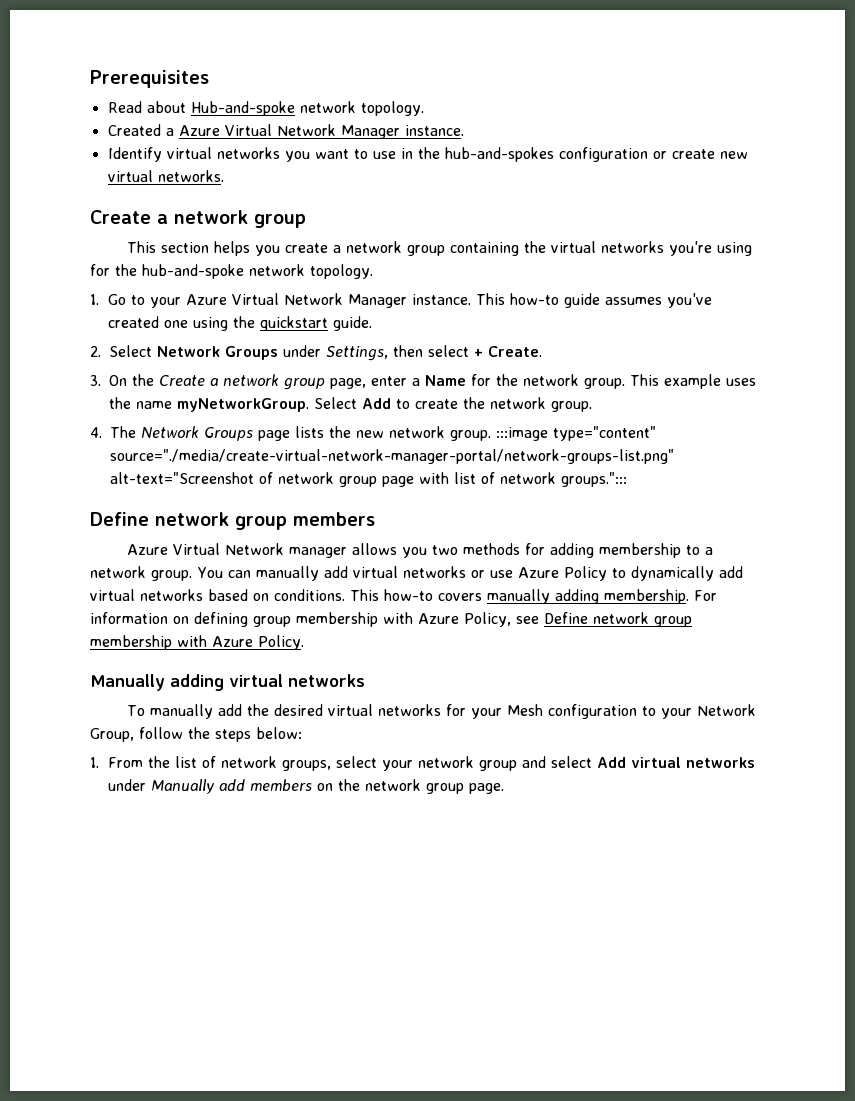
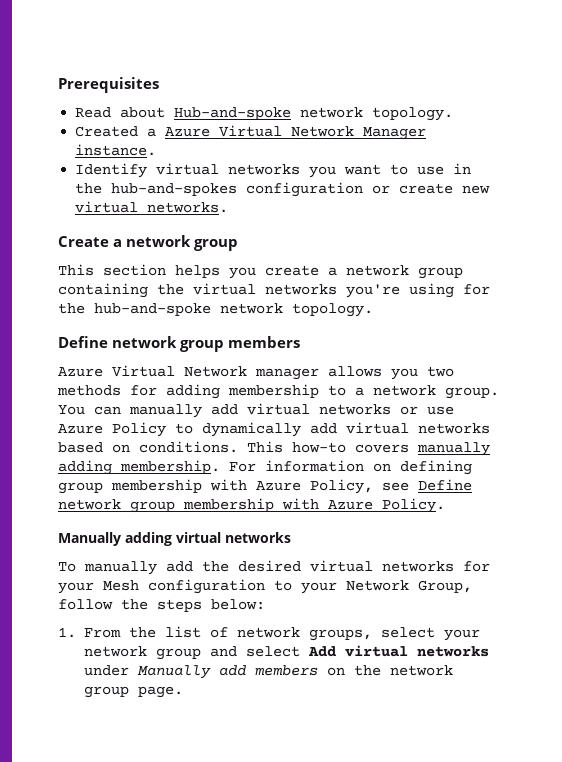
[90,293,712,308] [107,316,372,331] [90,345,542,361] [90,374,756,390] [109,397,592,412] [90,426,656,441] [110,449,674,464] [110,472,627,487] // 1. Go to your Azure Virtual Network Manager instance. This how-to guide assumes you've created one using the quickstart guide. // 2. Select Network Groups under Settings, then select + Create. // 3. On the Create a network group page, enter a Name for the network group. This example uses the name myNetworkGroup. Select Add to create the network group. // 4. The Network Groups page lists the new network group. :::image type="content" source="./media/create-virtual-network-manager-portal/network-groups-list.png" alt-text="Screenshot of network group page with list of network groups."::: -> (373, 310) none

